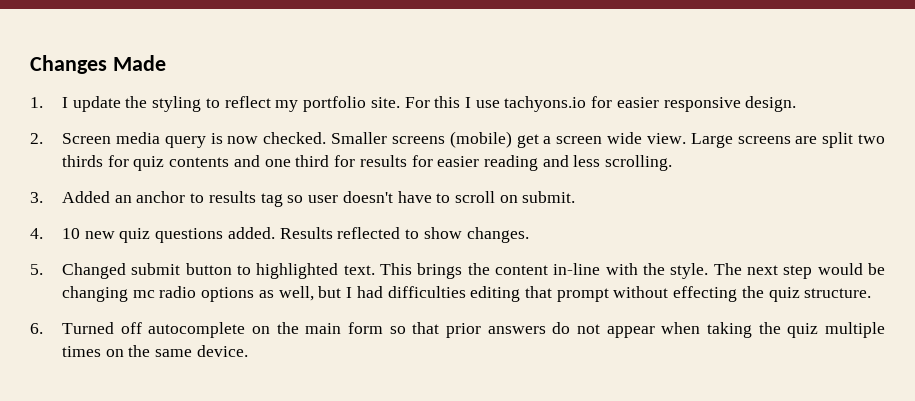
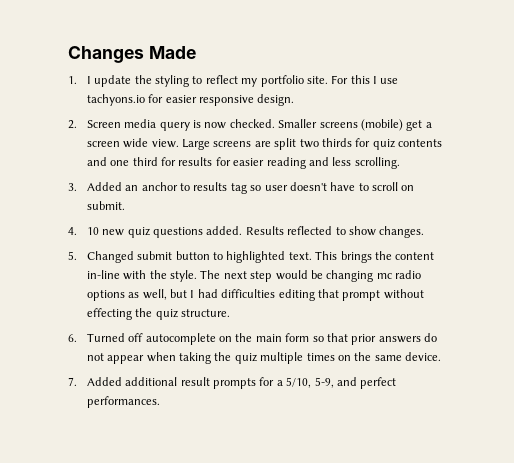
(248, 351) none -> [68,377,397,389] [86,396,160,408] // 7. Added additional result prompts for a 5/10, 5-9, and perfect performances.

